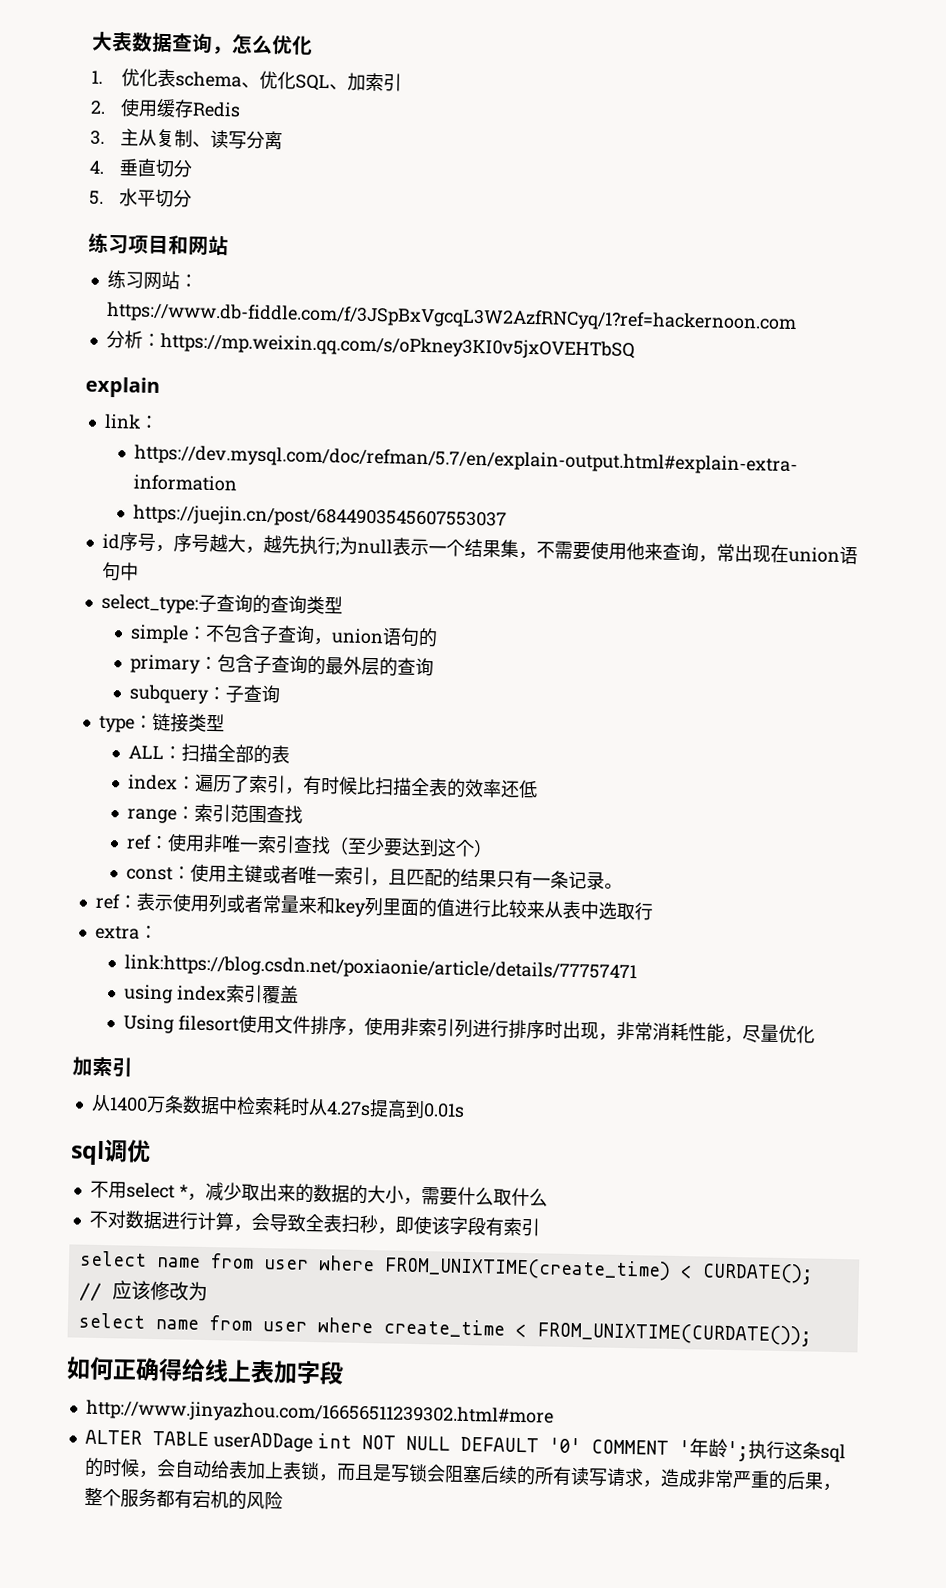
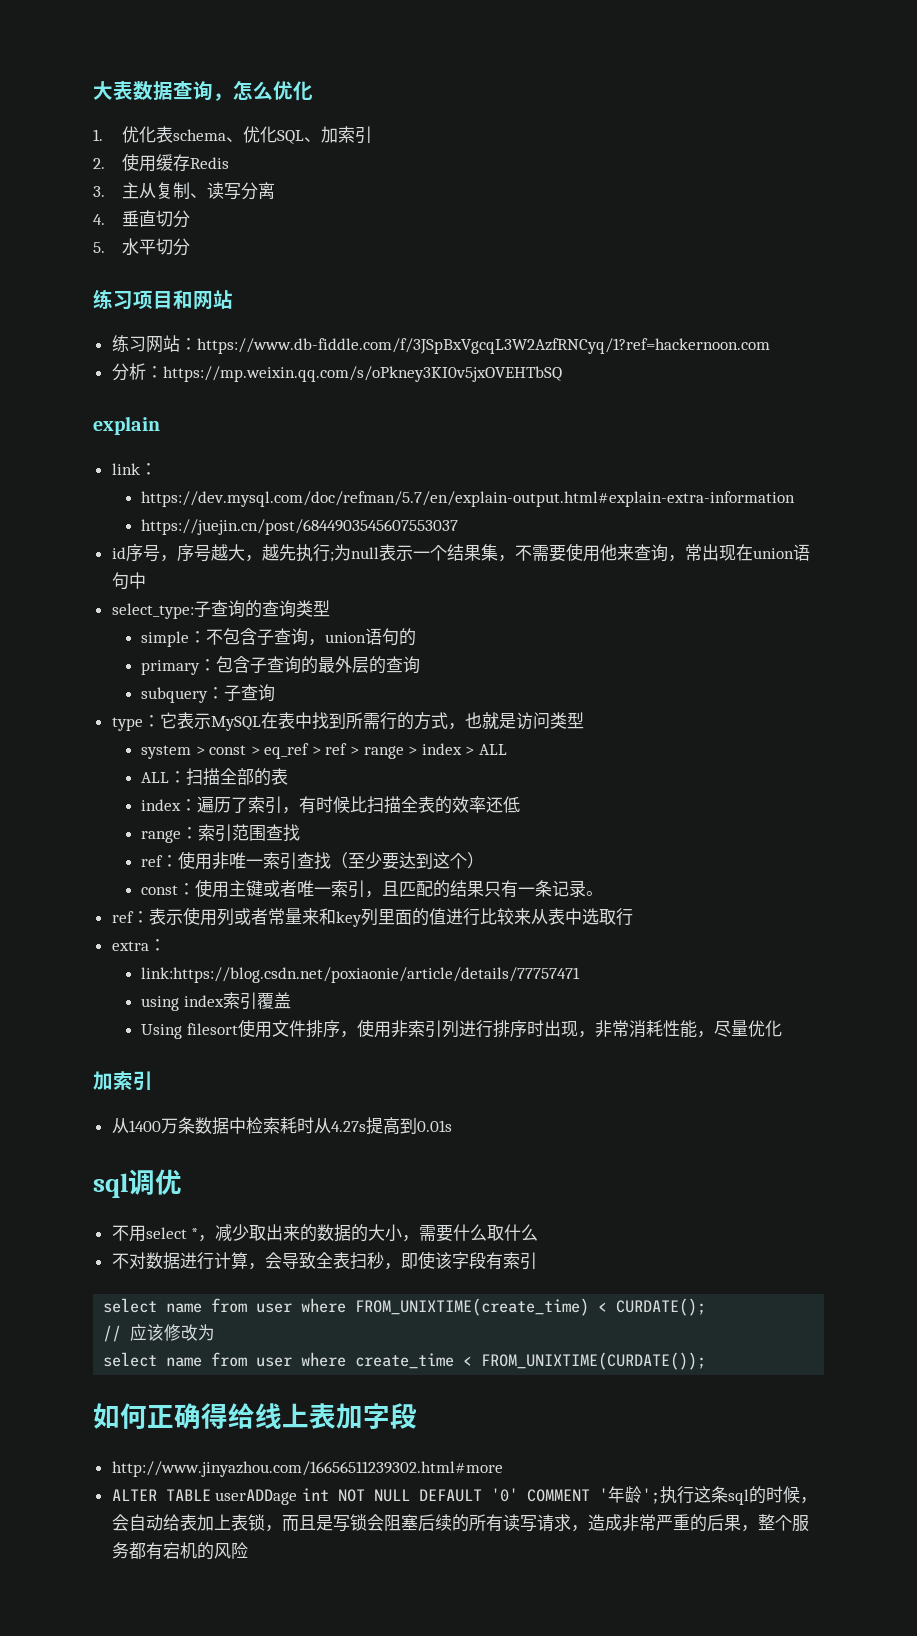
[151,712,225,733] 链接类型 -> [159,712,584,731] [140,743,508,759] 它表示MySQL在表中找到所需行的方式，也就是访问类型 // system > const > eq_ref > ref > range > index > ALL

